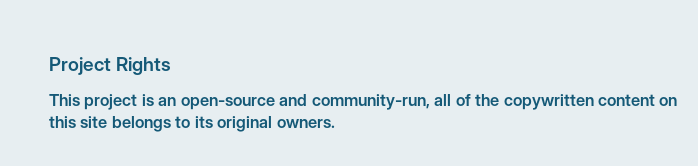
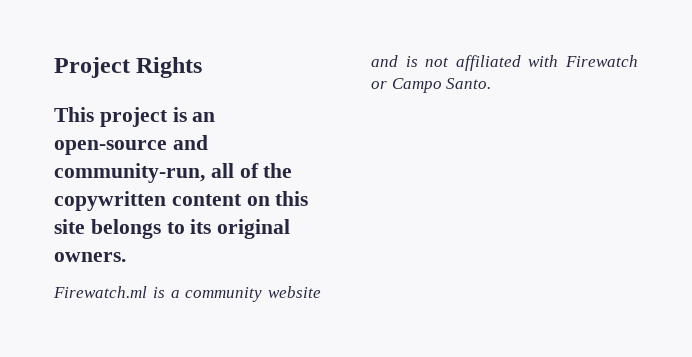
(335, 123) none -> [53,286,321,302] [371,55,638,71] [371,78,492,93] // Firewatch.ml is a community website and is not affiliated with Firewatch or Campo Santo.

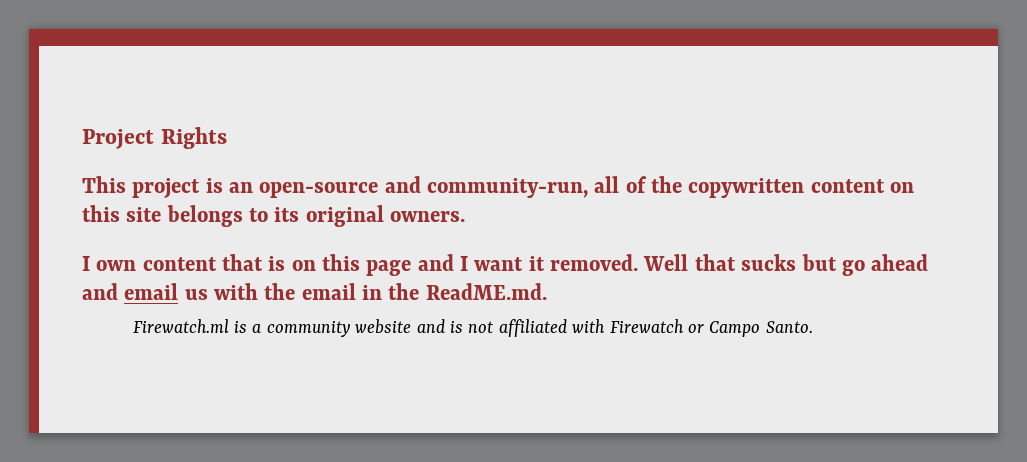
(126, 257) none -> [82,254,929,276] [82,283,547,300] // I own content that is on this page and I want it removed. Well that sucks but go ahead and email us with the email in the ReadME.md.

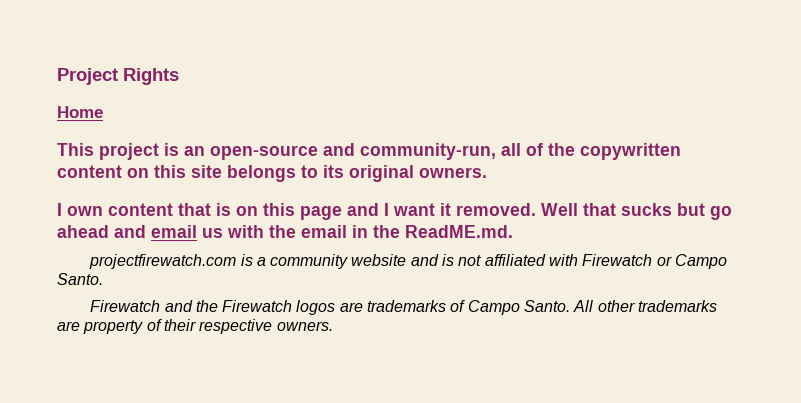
(227, 138) none -> [57,106,103,118] // Home
[132,319,229,333] Firewatch.ml -> [89,254,237,269] projectfirewatch.com
(813, 327) none -> [90,300,718,315] [57,319,333,334] // Firewatch and the Firewatch logos are trademarks of Campo Santo. All other trademarks are property of their respective owners.

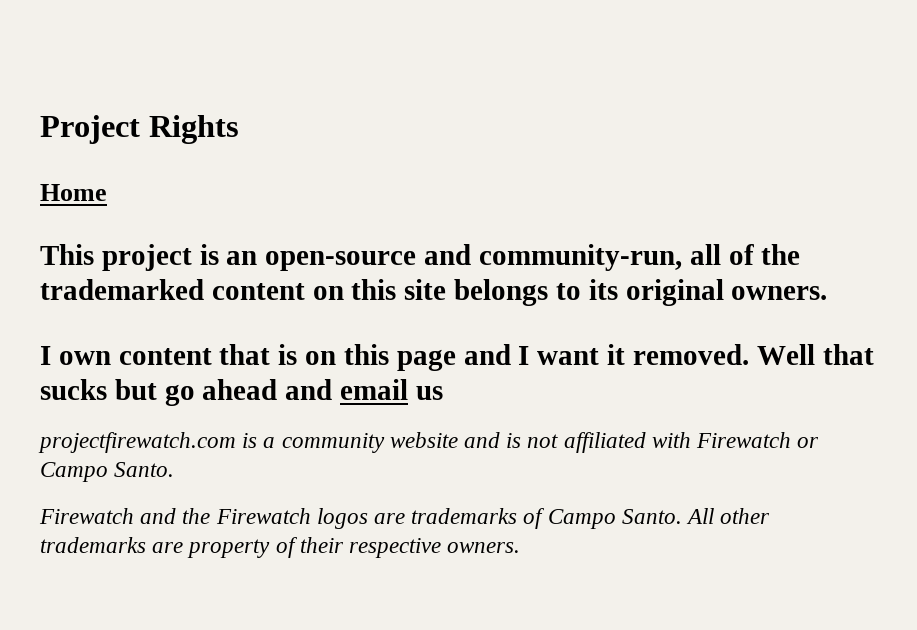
[580,143,681,160] copywritten -> [40,279,204,300] trademarked
[227,225,513,238] with the email in the ReadME.md. -> (443, 393) none

